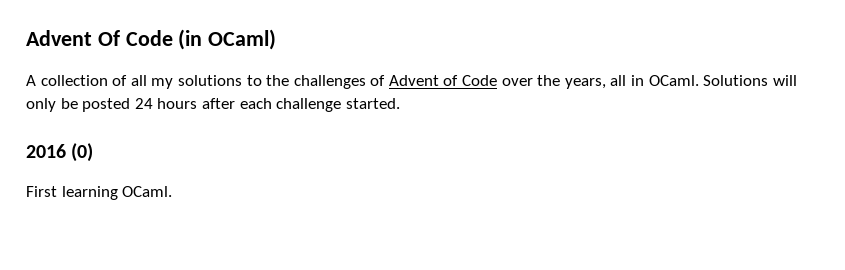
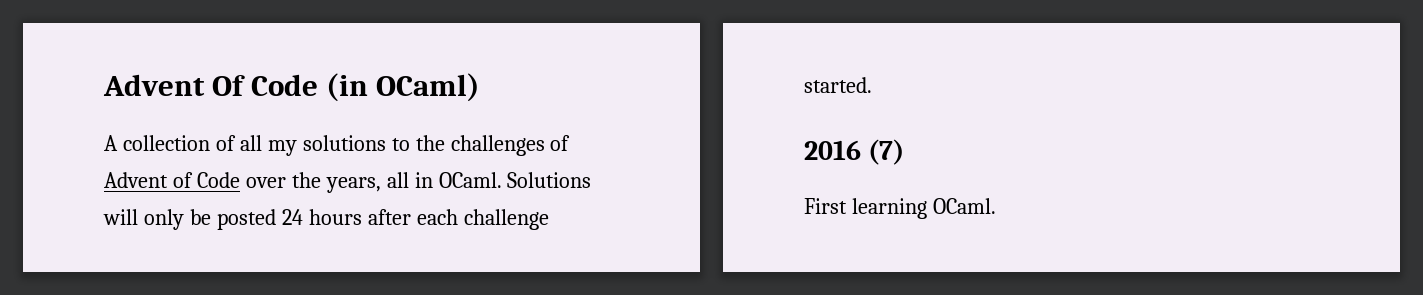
[71,143,94,162] (0) -> [868,139,905,165] (7)

